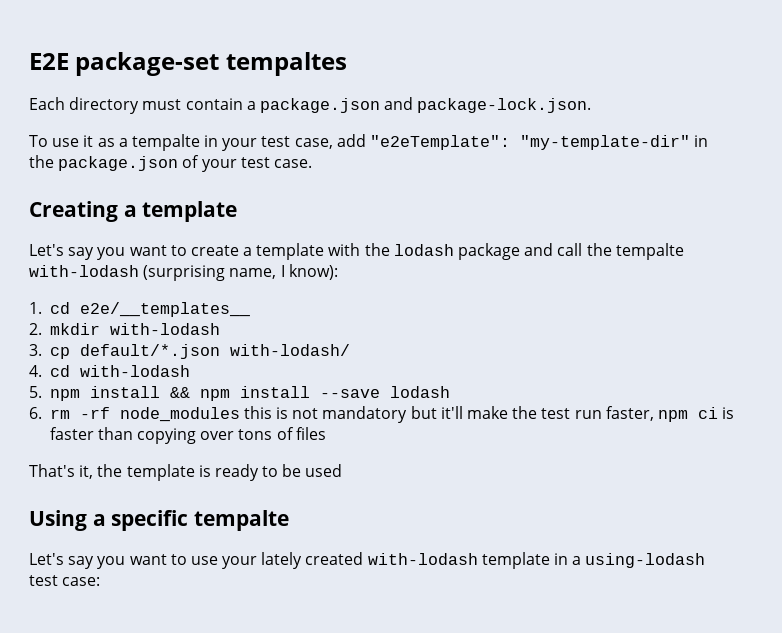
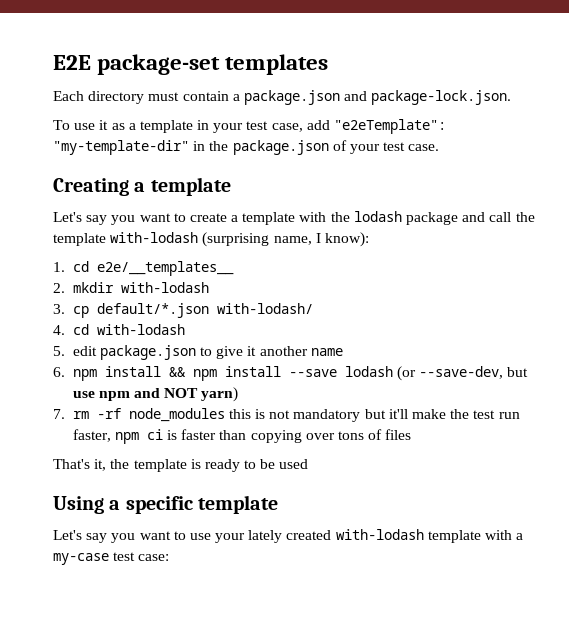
[225,52,347,76] tempaltes -> [225,54,329,75] templates
[131,134,200,151] tempalte -> [139,120,193,133] template
[615,243,684,260] tempalte -> [53,233,106,246] template
(42, 392) none -> [72,345,343,360] [53,367,65,377] edit package.json to give it another name // 6.
[29,407,42,419] // 6. -> [396,366,529,381] [72,387,239,402] [53,409,65,419] (or --save-dev, but use npm and NOT yarn) // 7.
[194,510,290,531] tempalte -> [198,495,279,514] template
[554,553,706,568] in a using-lodash -> [485,530,524,540] [53,553,109,565] with a my-case

